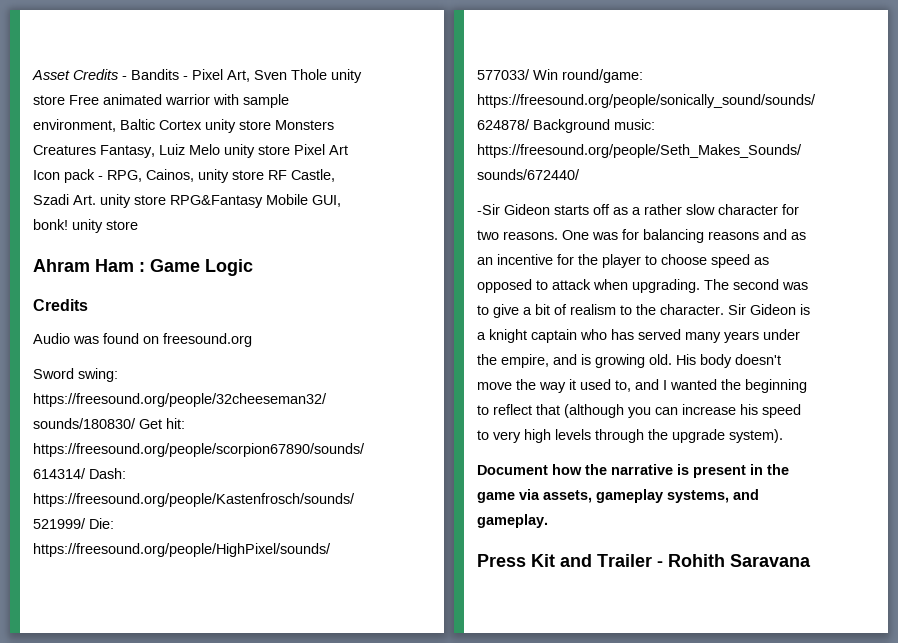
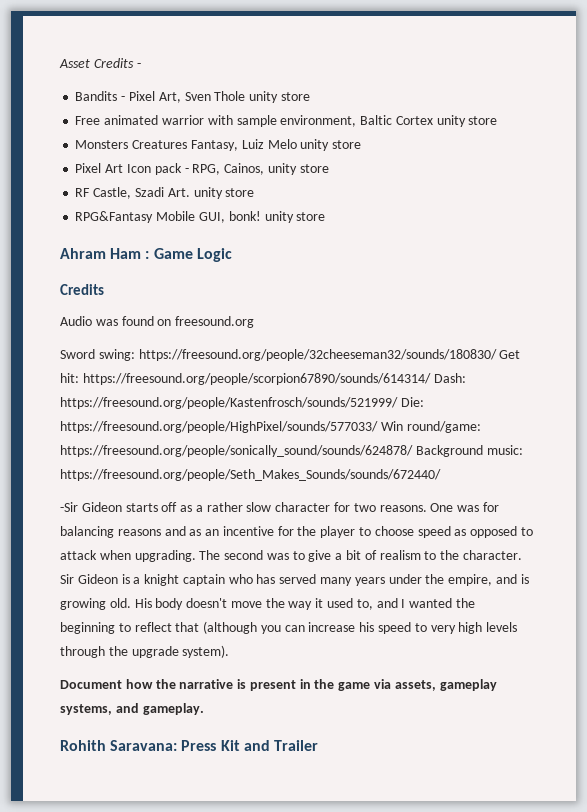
(127, 78) none -> (141, 65) //
(65, 100) none -> (310, 96) //
(271, 125) none -> (498, 120) //
(290, 150) none -> (362, 144) //
(264, 175) none -> (329, 168) //
(166, 200) none -> (255, 192) //
(548, 521) none -> [60,740,178,751] Rohith Saravana:
[657,554,811,567] - Rohith Saravana -> (318, 745) none

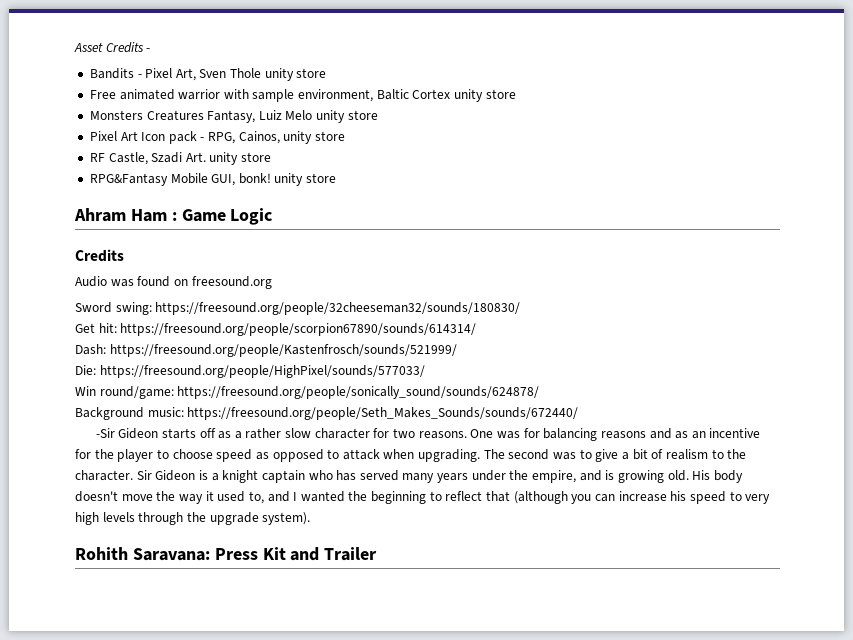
(497, 355) none -> (521, 308) //
(431, 379) none -> (477, 329) //
(398, 403) none -> (457, 350) //
(378, 427) none -> (425, 371) //
(413, 451) none -> (540, 392) //
[60,679,497,691] [60,703,204,715] // Document how the narrative is present in the game via assets, gameplay systems, and gameplay. -> (311, 518) none

